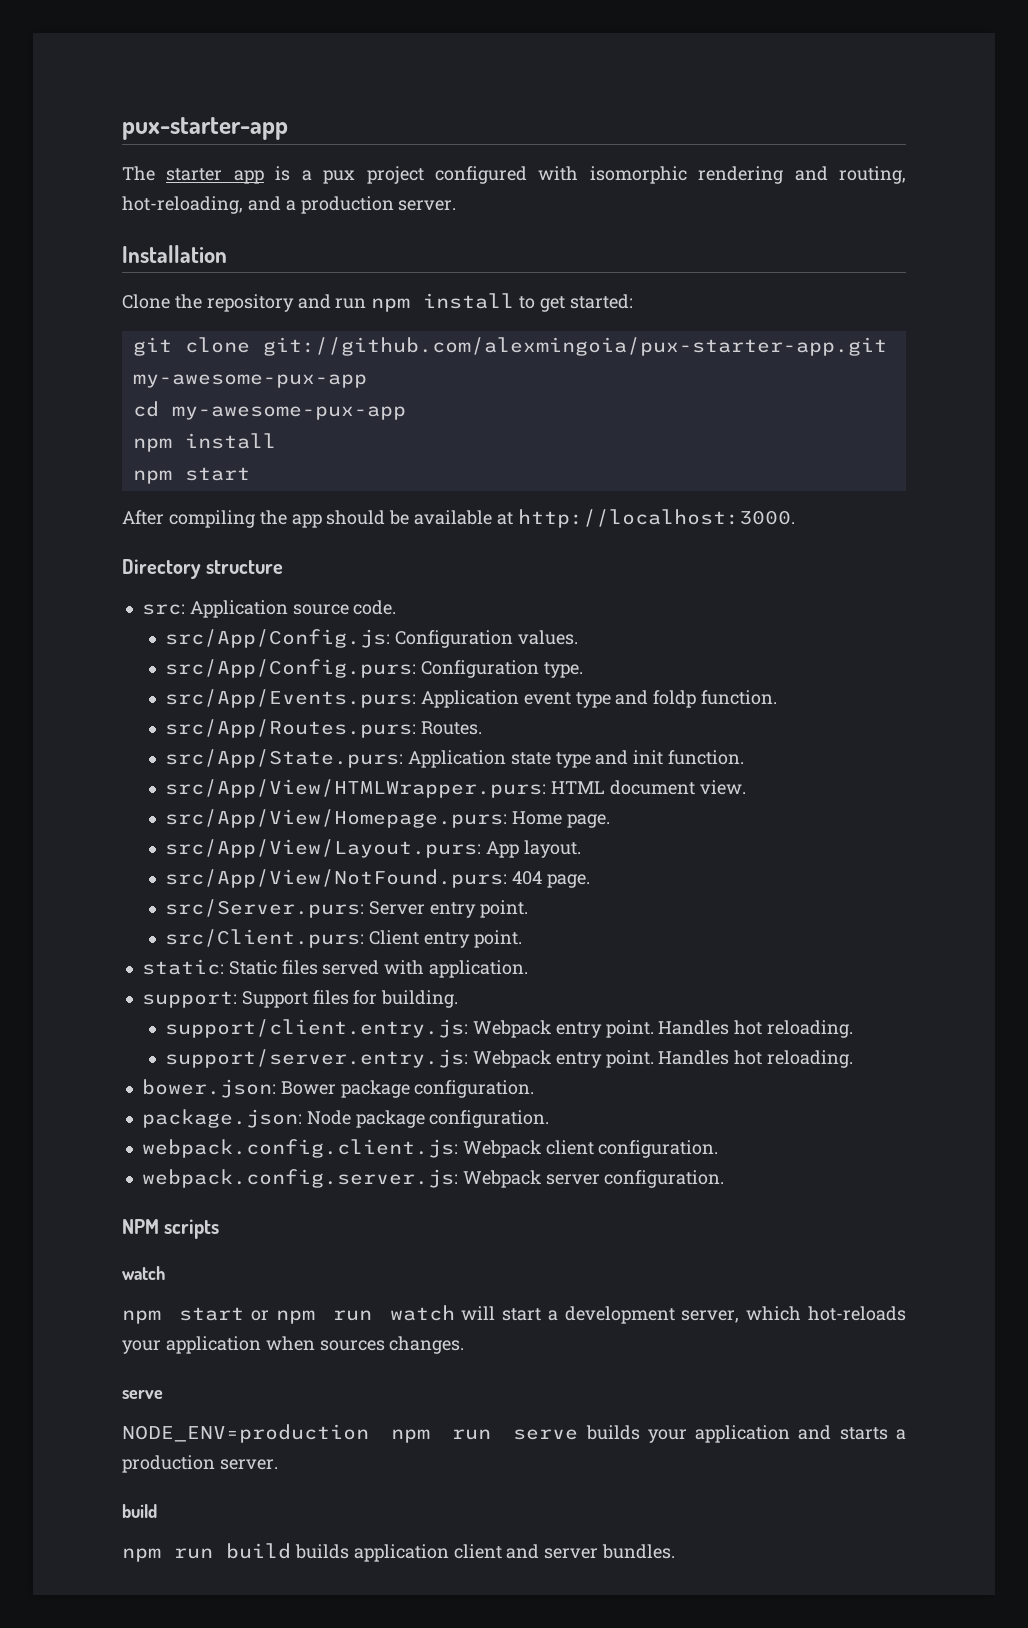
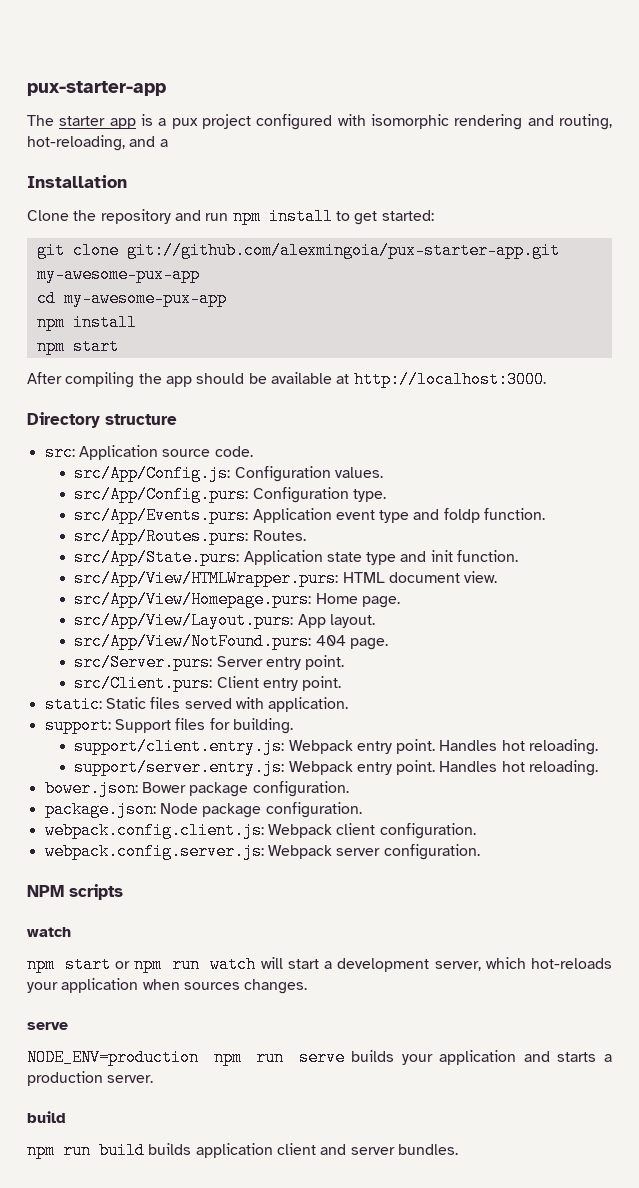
[300,196,457,214] production server. -> (168, 143) none

